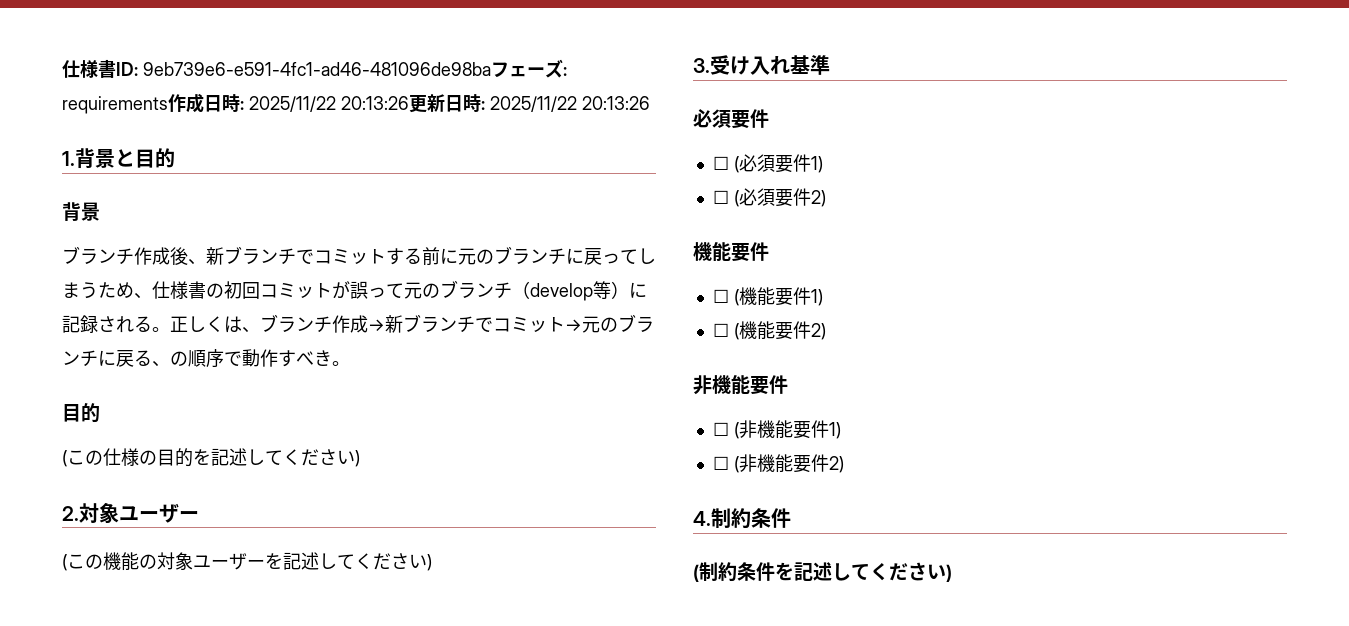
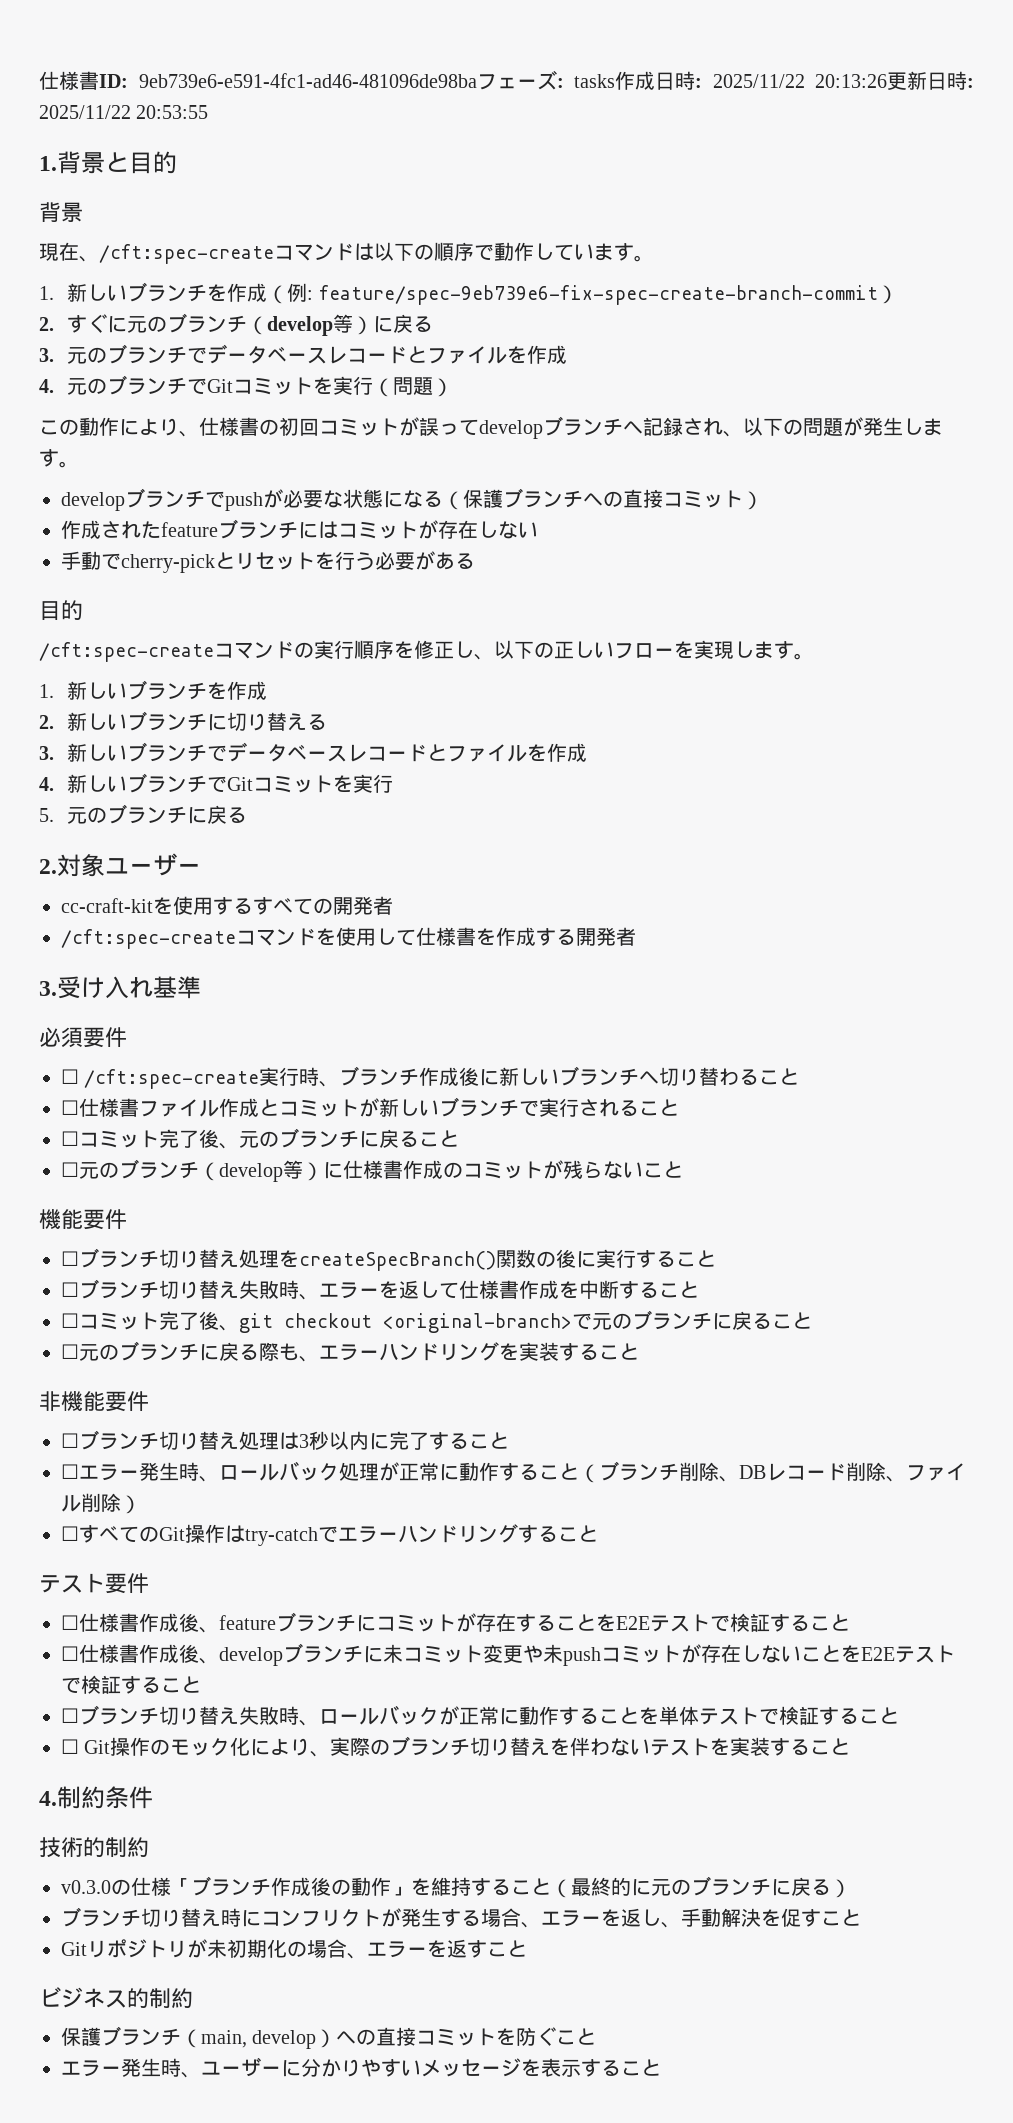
[62,96,168,114] requirements -> [574,74,615,88] tasks
[582,96,650,110] 20:13:26 -> [136,105,209,119] 20:53:55
[62,246,656,265] [62,282,134,299] ブランチ作成後、新ブランチでコミットする前に元のブランチに戻ってしまうため -> [39,242,654,264] [39,282,898,305] [39,313,434,336] [39,344,568,364] [39,375,454,397] [39,417,179,436] 現在、/cft:spec-createコマンドは以下の順序で動作しています。 // 1.新しいブランチを作成（例: feature/spec-9eb739e6-fix-spec-create-branch-commit） // 2.すぐに元のブランチ（develop等）に戻る // 3.元のブランチでデータベースレコードとファイルを作成 // 4.元のブランチでGitコミットを実行（問題） // この動作により
[404,280,647,301] [62,314,654,333] [62,349,350,368] [62,403,100,423] [62,448,360,467] [62,502,199,523] [62,552,432,571] 元のブランチ（develop等）に記録される。正しくは、ブランチ作成→新ブランチでコミット→元のブランチに戻る、の順序で動作すべき。 // 目的 // (この仕様の目的を記述してください) // 2.対象ユーザー // (この機能の対象ユーザーを記述してください) -> [479,416,943,439] [39,449,79,468] [61,488,763,511] [61,519,538,539] [61,551,475,573] [39,600,83,620] [39,640,814,662] [39,680,268,700] [39,711,328,731] [39,742,588,762] [39,773,394,793] [39,804,248,824] [39,853,201,877] [61,896,393,915] [61,927,636,949] developブランチへ記録され、以下の問題が発生します。 // developブランチでpushが必要な状態になる（保護ブランチへの直接コミット） // 作成されたfeatureブランチにはコミットが存在しない // 手動でcherry-pickとリセットを行う必要がある // 目的 // /cft:spec-createコマンドの実行順序を修正し、以下の正しいフローを実現します。 // 1.新しいブランチを作成 // 2.新しいブランチに切り替える // 3.新しいブランチでデータベースレコードとファイルを作成 // 4.新しいブランチでGitコミットを実行 // 5.元のブランチに戻る // 2.対象ユーザー // cc-craft-kitを使用するすべての開発者 // /cft:spec-createコマンドを使用して仕様書を作成する開発者
[733,154,823,173] [712,188,826,207] [693,242,769,262] [712,287,823,306] [712,321,826,340] [693,375,788,395] [712,420,841,439] [712,454,844,473] (必須要件1) // ☐ (必須要件2) // 機能要件 // ☐ (機能要件1) // ☐ (機能要件2) // 非機能要件 // ☐ (非機能要件1) // ☐ (非機能要件2) -> [84,1066,800,1089] [61,1097,679,1117] [61,1128,459,1149] [61,1159,683,1182] [39,1209,127,1230] [61,1248,716,1271] [61,1279,699,1300] [61,1310,812,1333] [61,1341,639,1362] [39,1391,149,1412] [61,1430,509,1450] [61,1461,966,1483] [61,1493,141,1514] [61,1524,598,1546] [39,1573,149,1594] [61,1612,850,1633] [61,1643,955,1666] [61,1675,201,1694] [61,1705,899,1726] [61,1736,851,1757] /cft:spec-create実行時、ブランチ作成後に新しいブランチへ切り替わること // ☐仕様書ファイル作成とコミットが新しいブランチで実行されること // ☐コミット完了後、元のブランチに戻ること // ☐元のブランチ（develop等）に仕様書作成のコミットが残らないこと // 機能要件 // ☐ブランチ切り替え処理をcreateSpecBranch()関数の後に実行すること // ☐ブランチ切り替え失敗時、エラーを返して仕様書作成を中断すること // ☐コミット完了後、git checkout <original-branch>で元のブランチに戻ること // ☐元のブランチに戻る際も、エラーハンドリングを実装すること // 非機能要件 // ☐ブランチ切り替え処理は3秒以内に完了すること // ☐エラー発生時、ロールバック処理が正常に動作すること（ブランチ削除、DBレコード削除、ファイル削除） // ☐すべてのGit操作はtry-catchでエラーハンドリングすること // テスト要件 // ☐仕様書作成後、featureブランチにコミットが存在することをE2Eテストで検証すること // ☐仕様書作成後、developブランチに未コミット変更や未pushコミットが存在しないことをE2Eテストで検証すること // ☐ブランチ切り替え失敗時、ロールバックが正常に動作することを単体テストで検証すること // ☐ Git操作のモック化により、実際のブランチ切り替えを伴わないテストを実装すること
[693,562,952,582] (制約条件を記述してください) -> [39,1837,149,1858] [61,1876,851,1898] [61,1907,861,1928] [61,1939,527,1959] [39,1987,193,2008] [61,2026,597,2049] [61,2057,661,2078] 技術的制約 // v0.3.0の仕様「ブランチ作成後の動作」を維持すること（最終的に元のブランチに戻る） // ブランチ切り替え時にコンフリクトが発生する場合、エラーを返し、手動解決を促すこと // Gitリポジトリが未初期化の場合、エラーを返すこと // ビジネス的制約 // 保護ブランチ（main, develop）への直接コミットを防ぐこと // エラー発生時、ユーザーに分かりやすいメッセージを表示すること

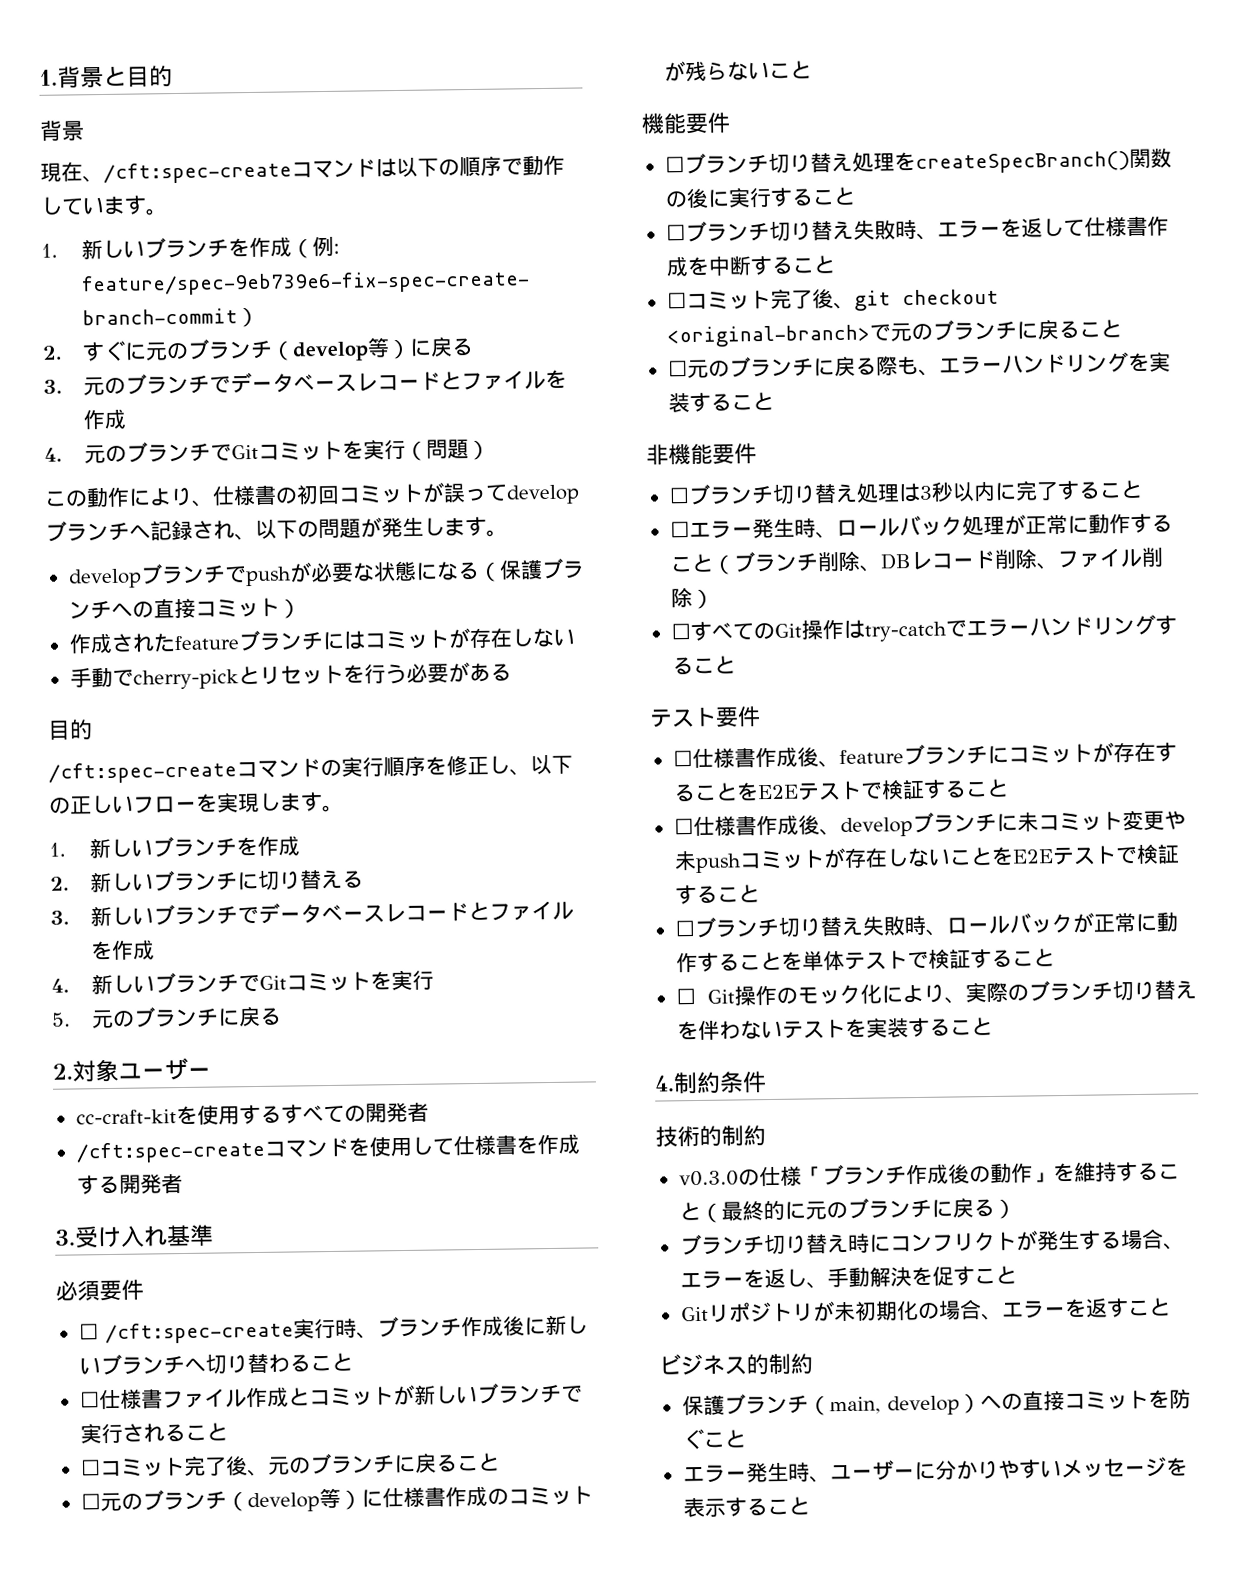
[39,70,974,90] [39,105,209,119] 仕様書ID: 9eb739e6-e591-4fc1-ad46-481096de98baフェーズ: tasks作成日時: 2025/11/22 20:13:26更新日時: 2025/11/22 20:53:55 // -> (39, 77) none

